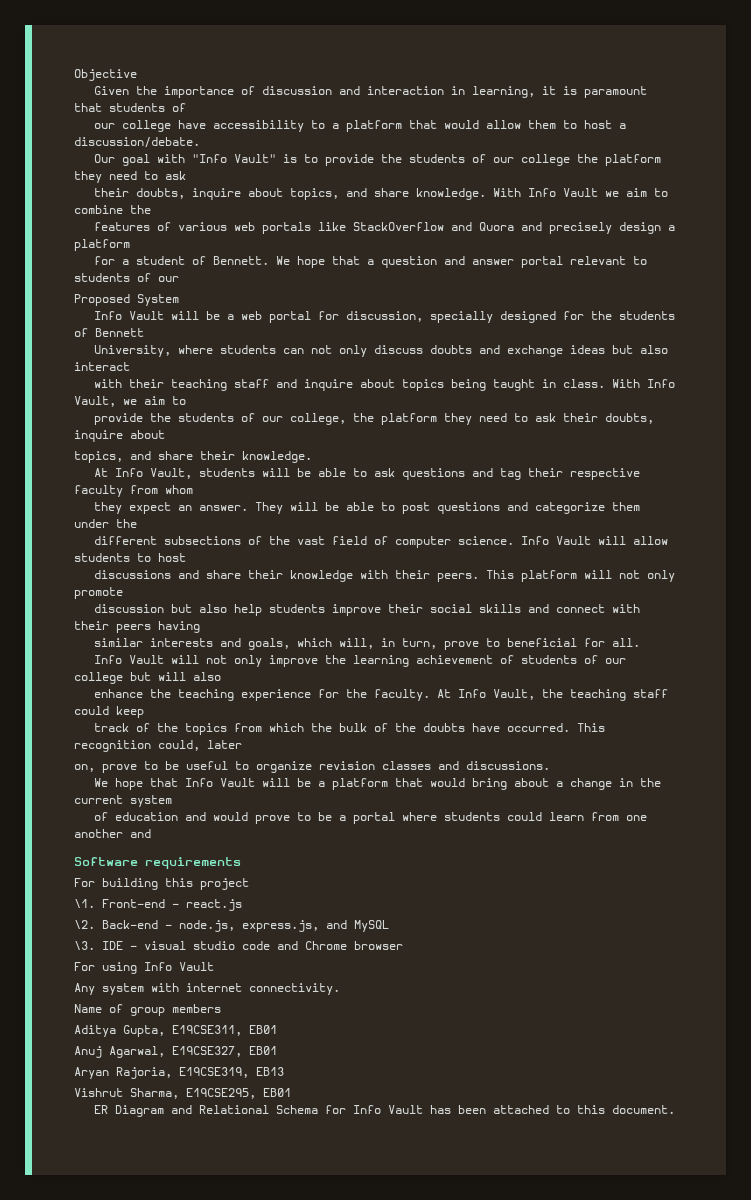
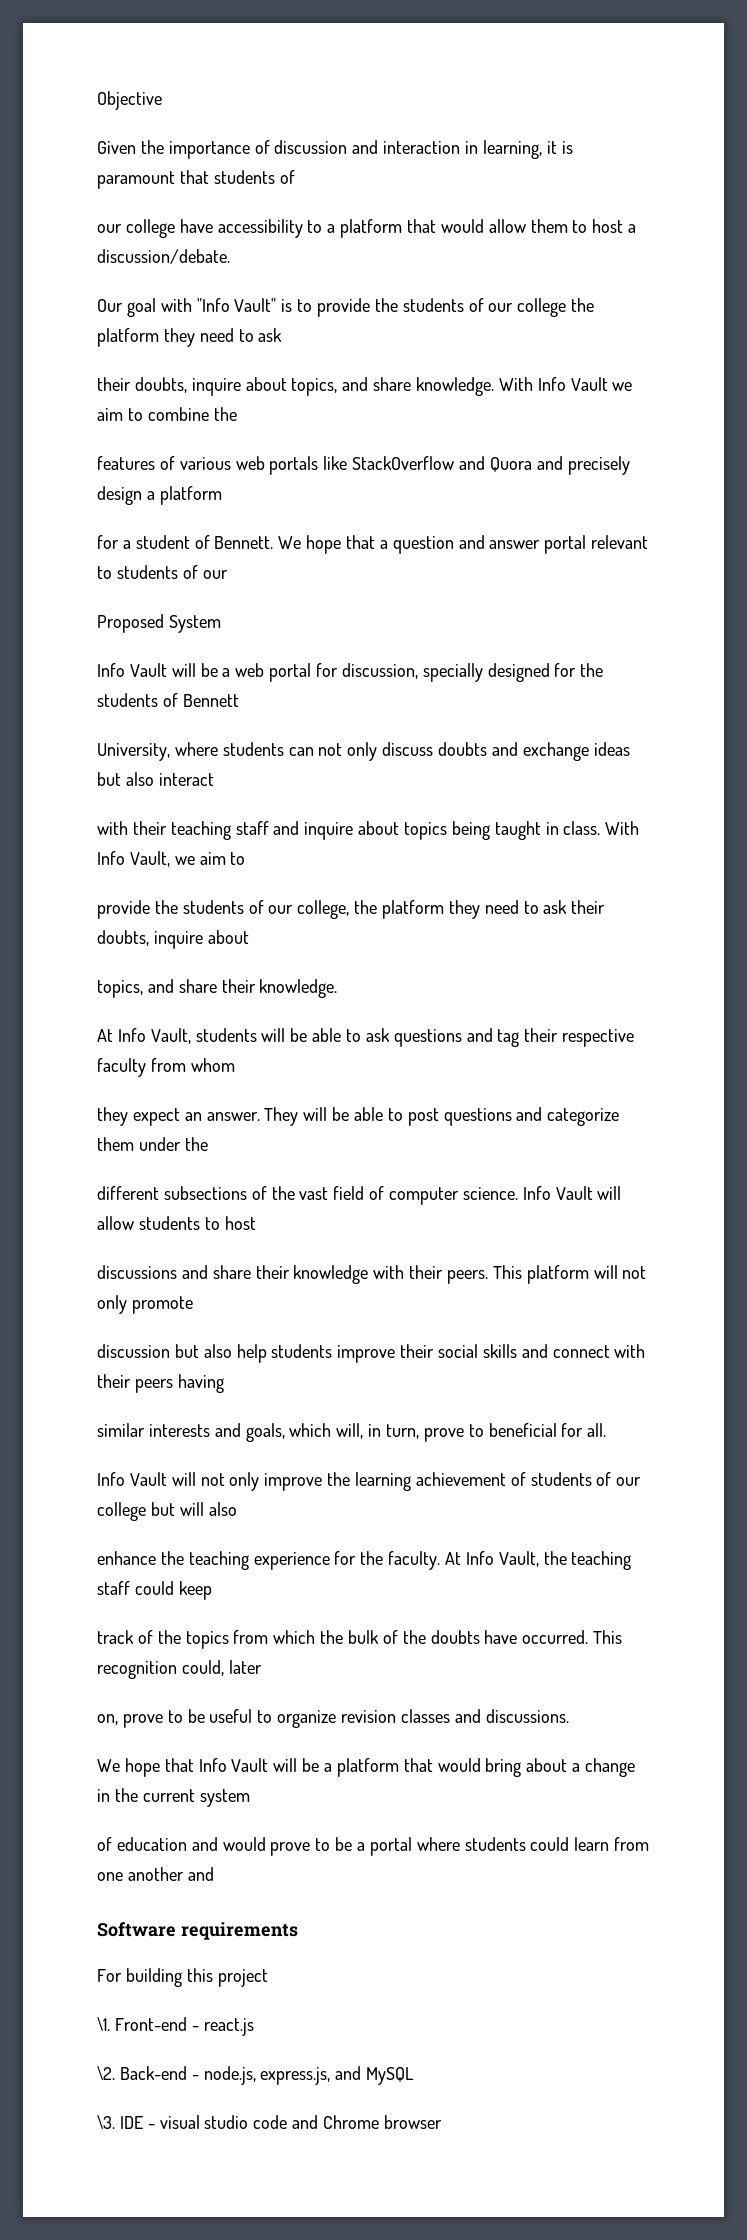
[74,962,214,974] [74,983,340,995] [74,1004,221,1016] [74,1025,277,1037] [74,1046,277,1058] [74,1067,284,1079] [74,1088,291,1099] [94,1105,676,1117] // For using Info Vault // Any system with internet connectivity. // Name of group members // Aditya Gupta, E19CSE311, EB01 // Anuj Agarwal, E19CSE327, EB01 // Aryan Rajoria, E19CSE319, EB13 // Vishrut Sharma, E19CSE295, EB01 // ER Diagram and Relational Schema for Info Vault has been attached to this document. -> (442, 2122) none

